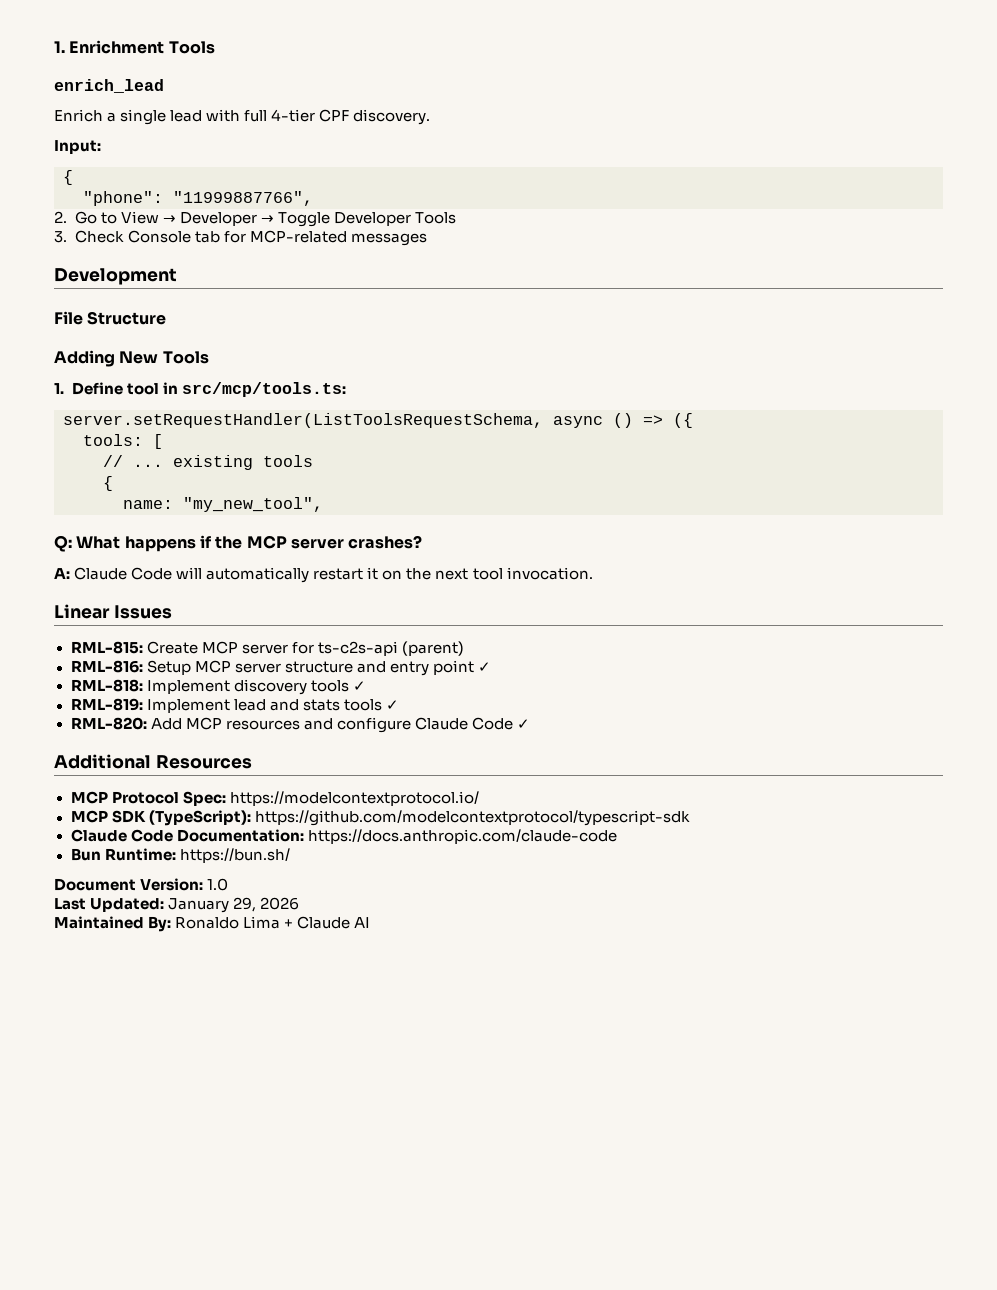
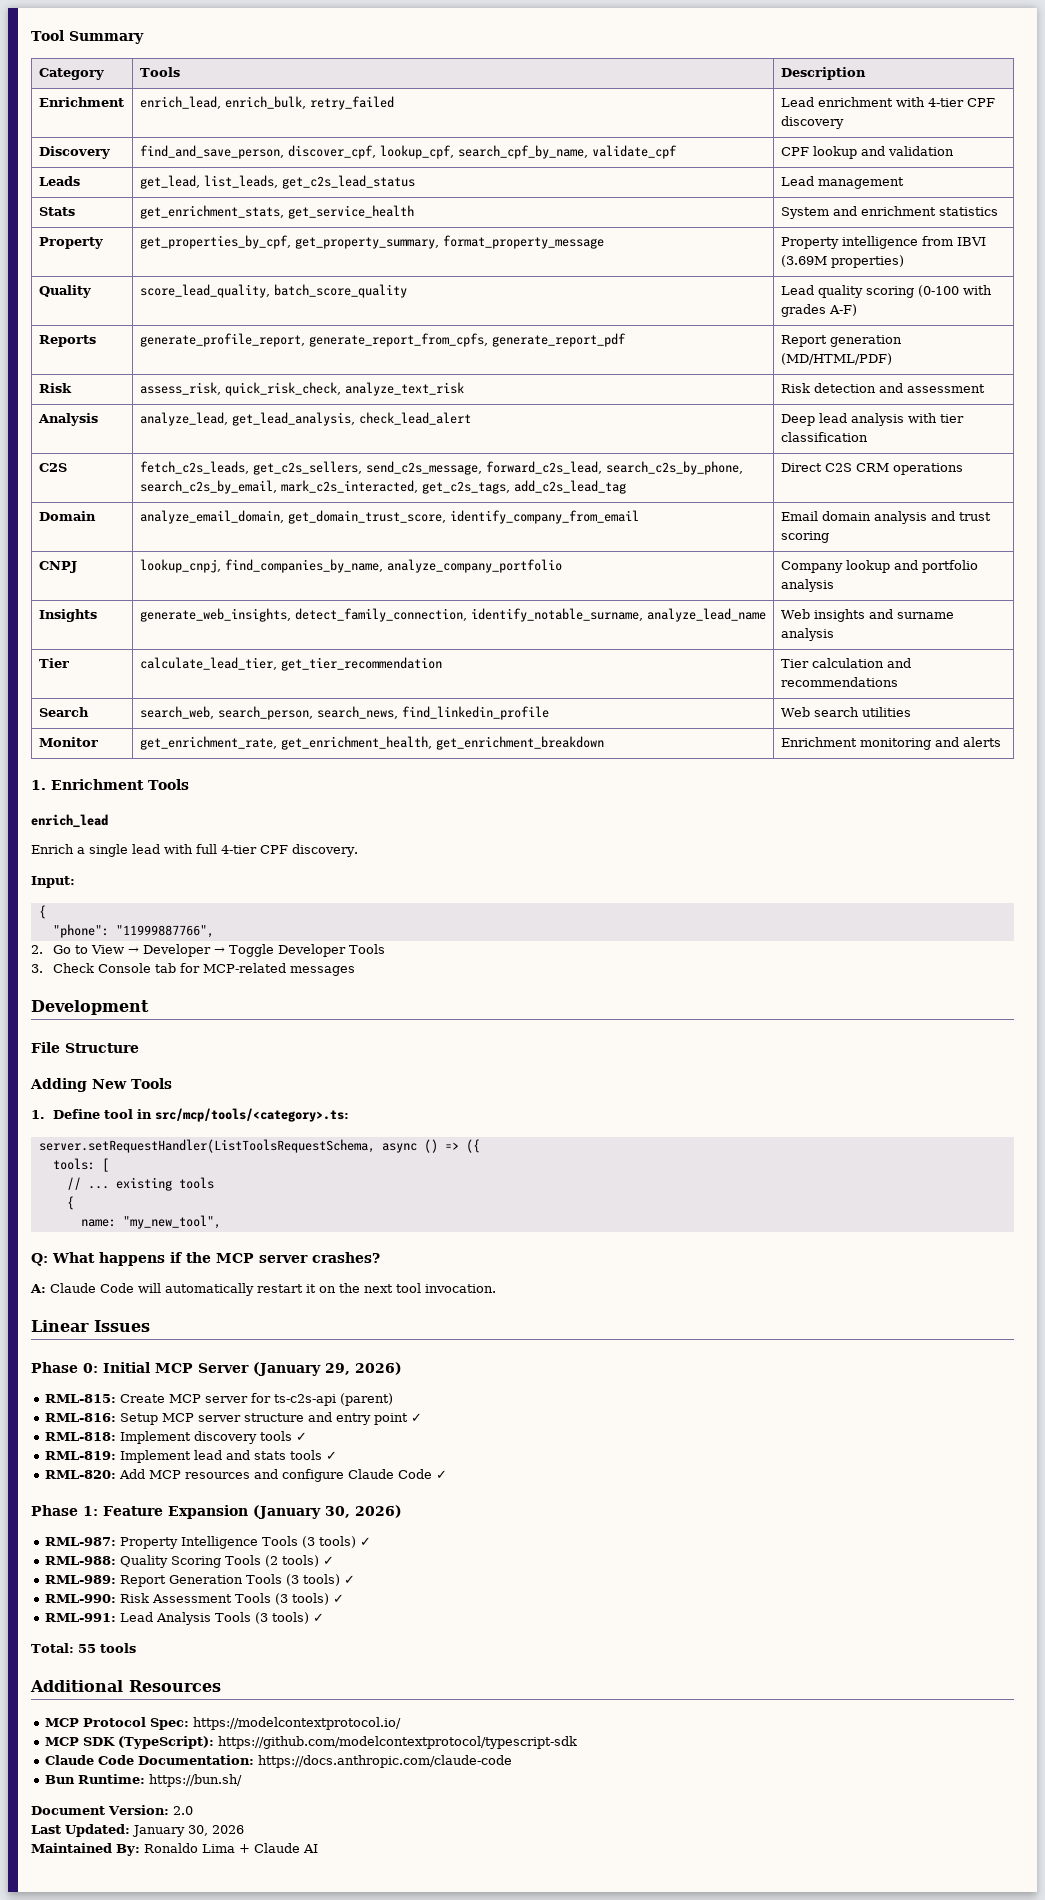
(54, 47) none -> [31,30,144,44] [38,68,104,80] [139,67,180,77] [780,67,866,80] [38,97,124,107] [139,96,394,110] [780,97,995,107] [780,116,844,129] [38,146,110,159] [139,145,677,159] [780,146,954,159] [38,176,80,186] [139,175,415,189] [780,176,904,189] [38,207,75,216] [139,205,414,219] [780,206,998,219] [38,237,103,249] [139,235,604,249] [780,236,986,249] [780,255,904,268] [38,285,91,298] [139,284,407,298] [780,285,992,298] [780,304,857,317] [38,335,96,347] [139,333,626,347] [780,335,902,347] [780,353,892,365] [38,383,72,393] [139,382,464,396] [780,383,985,393] [37,413,98,426] [139,412,471,426] [780,413,964,426] [780,432,868,442] [38,463,67,472] [139,461,743,475] [139,480,626,494] [780,463,963,475] [38,511,96,521] [139,510,639,524] [780,511,991,524] [780,531,829,543] [38,561,77,573] [139,559,562,573] [780,560,978,573] [780,579,834,592] [38,609,97,622] [139,608,766,622] [780,609,954,622] [780,628,834,641] [38,658,69,668] [139,657,442,671] [780,658,911,668] [780,677,898,687] [38,707,89,717] [139,706,549,720] [780,707,911,717] [38,737,98,747] [139,736,604,750] [780,737,1001,750] Tool Summary // Category | Tools | Description // Enrichment | enrich_lead, enrich_bulk, retry_failed | Lead enrichment with 4-tier CPF discovery // Discovery | find_and_save_person, discover_cpf, lookup_cpf, search_cpf_by_name, validate_cpf | CPF lookup and validation // Leads | get_lead, list_leads, get_c2s_lead_status | Lead management // Stats | get_enrichment_stats, get_service_health | System and enrichment statistics // Property | get_properties_by_cpf, get_property_summary, format_property_message | Property intelligence from IBVI (3.69M properties) // Quality | score_lead_quality, batch_score_quality | Lead quality scoring (0-100 with grades A-F) // Reports | generate_profile_report, generate_report_from_cpfs, generate_report_pdf | Report generation (MD/HTML/PDF) // Risk | assess_risk, quick_risk_check, analyze_text_risk | Risk detection and assessment // Analysis | analyze_lead, get_lead_analysis, check_lead_alert | Deep lead analysis with tier classification // C2S | fetch_c2s_leads, get_c2s_sellers, send_c2s_message, forward_c2s_lead, search_c2s_by_phone, search_c2s_by_email, mark_c2s_interacted, get_c2s_tags, add_c2s_lead_tag | Direct C2S CRM operations // Domain | analyze_email_domain, get_domain_trust_score, identify_company_from_email | Email domain analysis and trust scoring // CNPJ | lookup_cnpj, find_companies_by_name, analyze_company_portfolio | Company lookup and portfolio analysis // Insights | generate_web_insights, detect_family_connection, identify_notable_surname, analyze_lead_name | Web insights and surname analysis // Tier | calculate_lead_tier, get_tier_recommendation | Tier calculation and recommendations // Search | search_web, search_person, search_news, find_linkedin_profile | Web search utilities // Monitor | get_enrichment_rate, get_enrichment_health, get_enrichment_breakdown | Enrichment monitoring and alerts //
[182,382,347,397] src/mcp/tools.ts: -> [155,1108,350,1122] src/mcp/tools/<category>.ts:
(172, 612) none -> [31,1362,402,1376] // Phase 0: Initial MCP Server (January 29, 2026)
(530, 724) none -> [31,1505,402,1519] [44,1536,371,1549] [44,1555,334,1568] [44,1574,355,1587] [44,1593,344,1605] [44,1612,324,1625] [31,1643,136,1653] // Phase 1: Feature Expansion (January 30, 2026) // RML-987: Property Intelligence Tools (3 tools) ✓ // RML-988: Quality Scoring Tools (2 tools) ✓ // RML-989: Report Generation Tools (3 tools) ✓ // RML-990: Risk Assessment Tools (3 tools) ✓ // RML-991: Lead Analysis Tools (3 tools) ✓ // Total: 55 tools
[207,878,229,891] 1.0 -> [172,1806,193,1815] 2.0
[233,897,257,912] 29, -> [188,1825,208,1836] 30,

